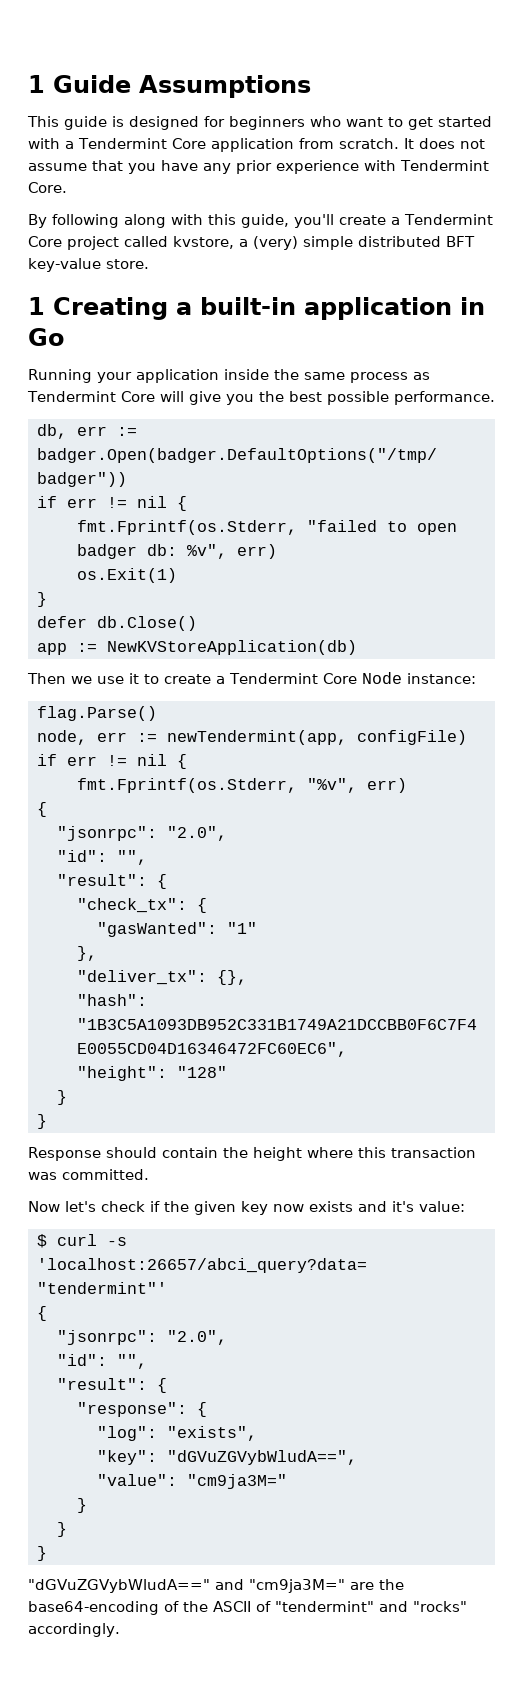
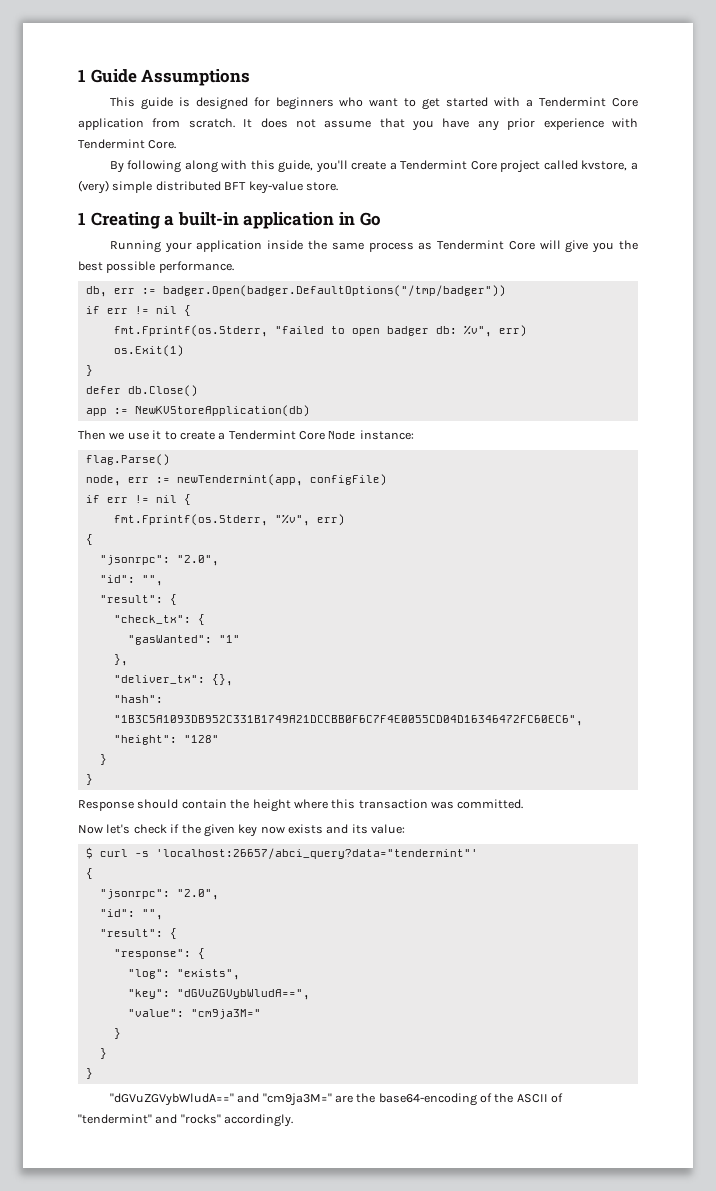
[392,1201,414,1212] it's -> [351,824,368,834] its

